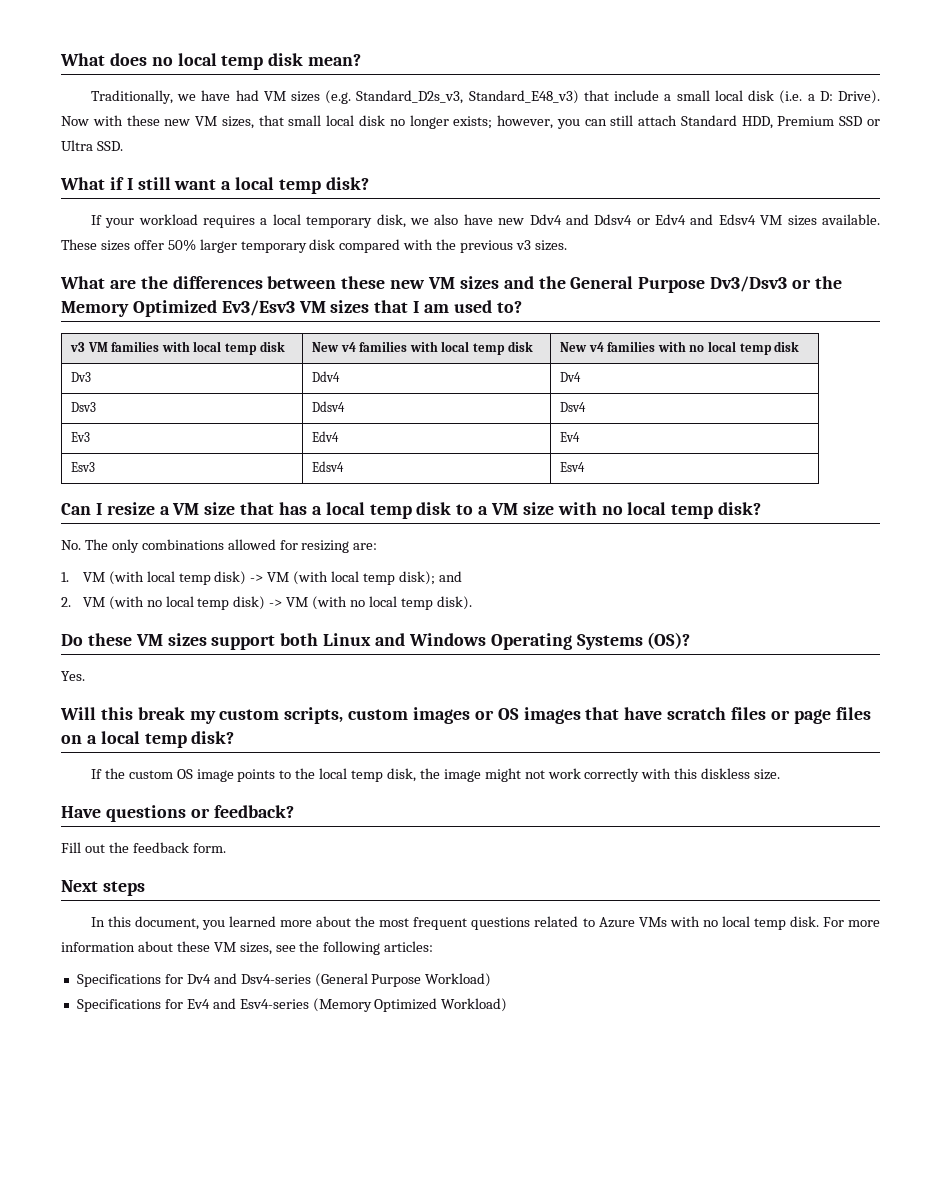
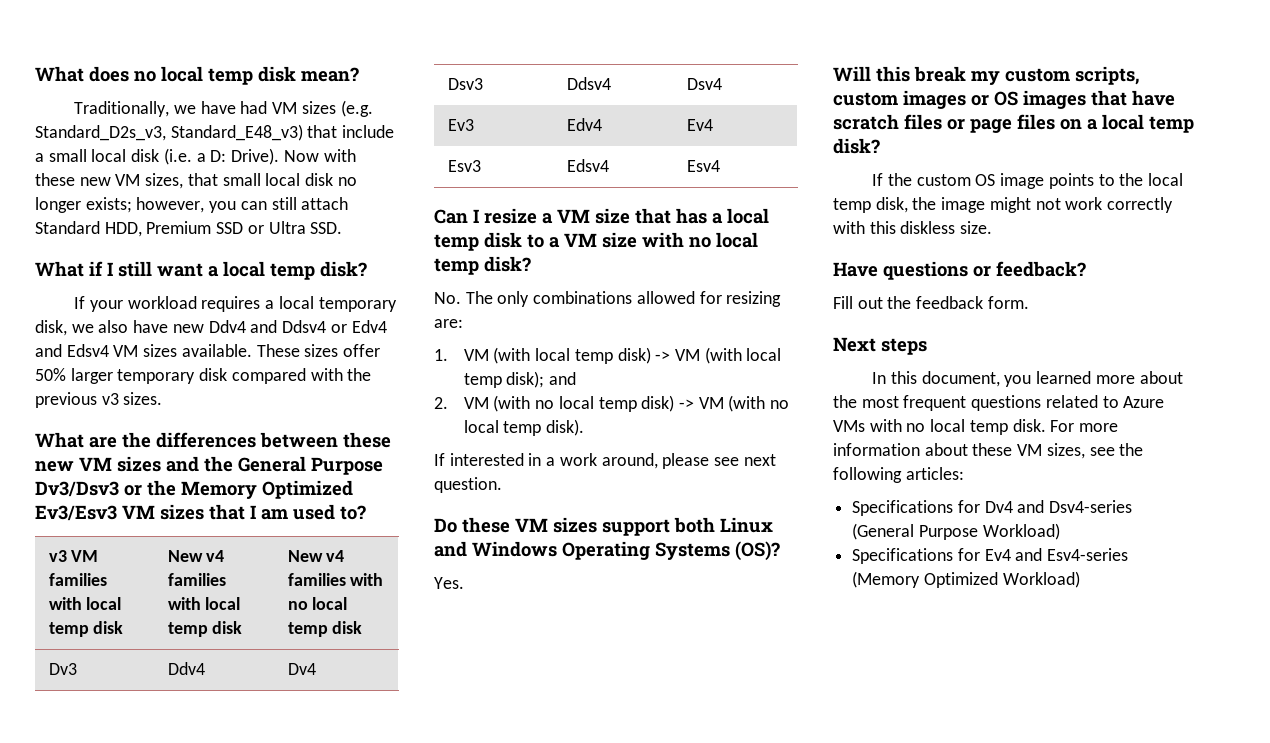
(472, 603) none -> [434,453,776,469] [434,477,502,493] // If interested in a work around, please see next question.

